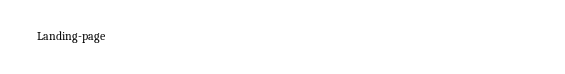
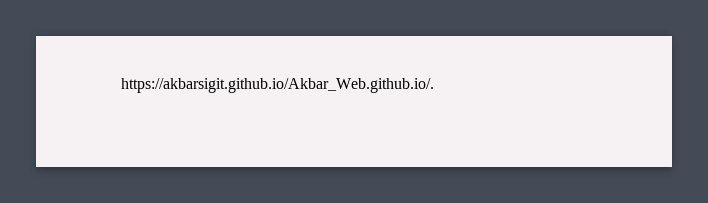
[37,31,106,43] Landing-page -> [121,78,434,93] https://akbarsigit.github.io/Akbar_Web.github.io/.

